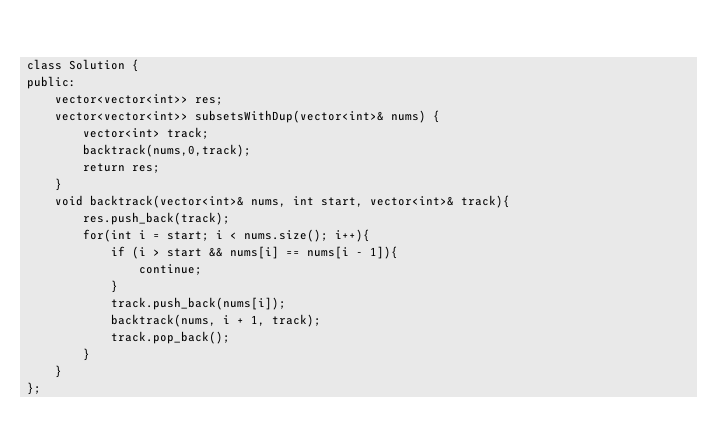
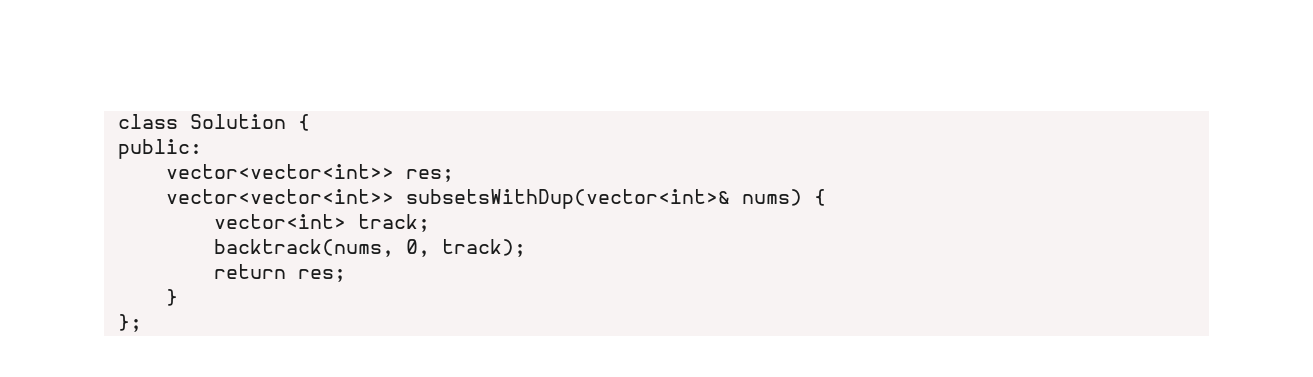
[82,144,251,157] backtrack(nums,0,track); -> [213,239,526,257] backtrack(nums, 0, track);
[54,195,510,208] [82,212,230,225] [82,229,370,242] [110,246,398,259] [138,264,202,275] [110,280,118,293] [110,297,286,310] [110,314,321,327] [110,331,230,344] [82,348,90,361] [54,365,62,378] // void backtrack(vector<int>& nums, int start, vector<int>& track){ // res.push_back(track); // for(int i = start; i < nums.size(); i++){ // if (i > start && nums[i] == nums[i - 1]){ // continue; // } // track.push_back(nums[i]); // backtrack(nums, i + 1, track); // track.pop_back(); // } // } -> (178, 297) none

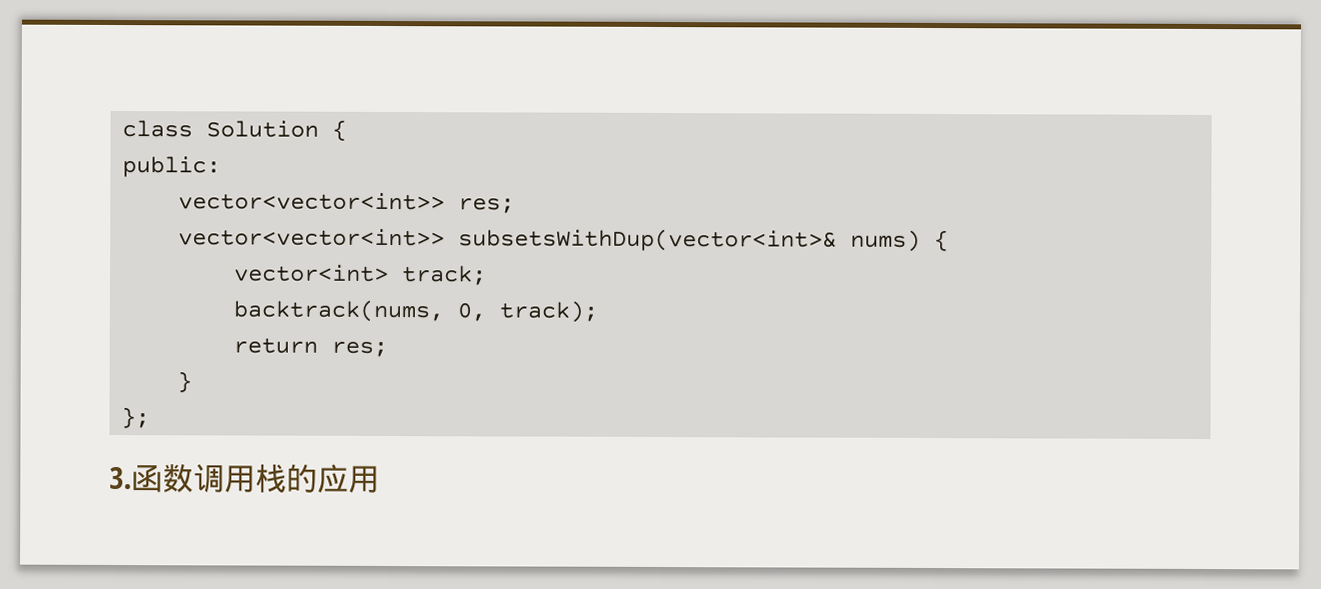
(142, 323) none -> [109,463,380,493] // 3.函数调用栈的应用

